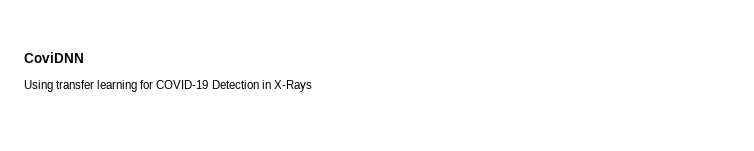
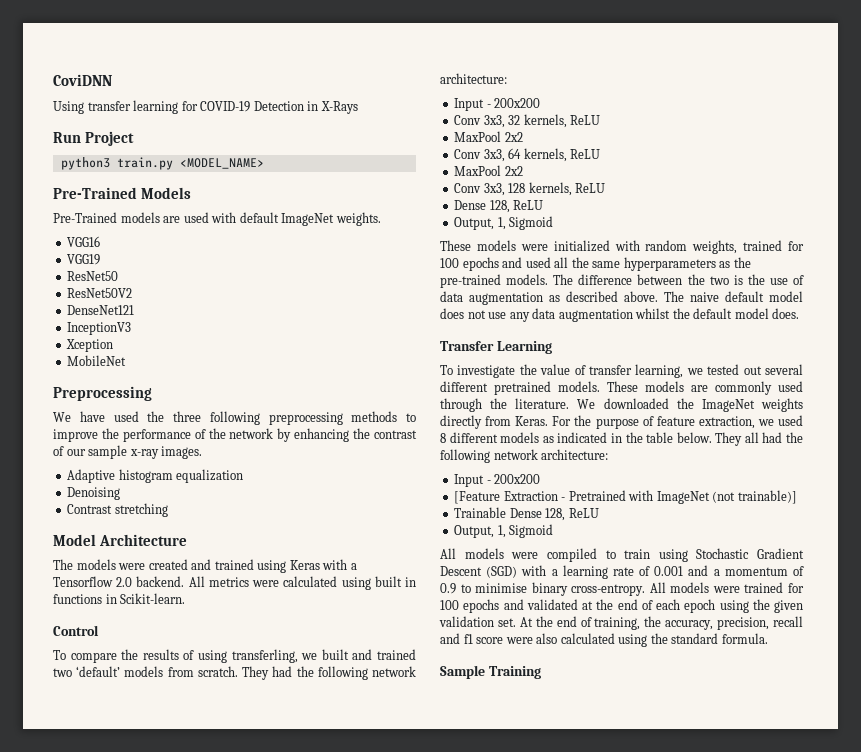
(312, 86) none -> [53,131,134,146] [60,157,264,170] [53,187,191,199] [53,212,381,226] [67,236,101,247] [67,254,101,265] [67,271,119,281] [67,288,133,298] [67,305,135,315] [67,322,132,335] [66,339,114,352] [67,355,127,366] [53,386,152,401] [53,411,416,425] [53,428,417,442] [53,445,203,459] [67,469,244,483] [67,487,121,500] [67,503,168,517] [53,534,187,546] [53,559,357,573] [53,576,417,590] [53,593,186,604] [53,625,99,636] [53,649,416,663] [53,666,417,680] [440,73,507,84] [454,98,541,111] [454,114,601,128] [454,131,523,142] [454,148,601,162] [454,165,523,176] [454,182,606,196] [454,200,544,213] [454,216,554,230] [440,240,804,254] [440,257,751,271] [440,274,805,288] [440,291,803,305] [440,308,800,322] [440,341,552,354] [440,364,803,378] [440,381,803,395] [440,398,803,412] [440,415,803,429] [440,432,803,446] [440,449,609,463] [454,474,541,487] [454,490,797,504] [454,507,599,521] [454,524,554,538] [440,548,804,562] [440,565,804,579] [440,582,804,596] [440,599,803,613] [439,616,803,630] [440,633,768,647] [440,665,541,679] // Run Project // python3 train.py <MODEL_NAME> // Pre-Trained Models // Pre-Trained models are used with default ImageNet weights. // VGG16 // VGG19 // ResNet50 // ResNet50V2 // DenseNet121 // InceptionV3 // Xception // MobileNet // Preprocessing // We have used the three following preprocessing methods to improve the performance of the network by enhancing the contrast of our sample x-ray images. // Adaptive histogram equalization // Denoising // Contrast stretching // Model Architecture // The models were created and trained using Keras with a Tensorflow 2.0 backend. All metrics were calculated using built in functions in Scikit-learn. // Control // To compare the results of using transferling, we built and trained two ‘default’ models from scratch. They had the following network architecture: // Input - 200x200 // Conv 3x3, 32 kernels, ReLU // MaxPool 2x2 // Conv 3x3, 64 kernels, ReLU // MaxPool 2x2 // Conv 3x3, 128 kernels, ReLU // Dense 128, ReLU // Output, 1, Sigmoid // These models were initialized with random weights, trained for 100 epochs and used all the same hyperparameters as the pre-trained models. The difference between the two is the use of data augmentation as described above. The naive default model does not use any data augmentation whilst the default model does. // Transfer Learning // To investigate the value of transfer learning, we tested out several different pretrained models. These models are commonly used through the literature. We downloaded the ImageNet weights directly from Keras. For the purpose of feature extraction, we used 8 different models as indicated in the table below. They all had the following network architecture: // Input - 200x200 // [Feature Extraction - Pretrained with ImageNet (not trainable)] // Trainable Dense 128, ReLU // Output, 1, Sigmoid // All models were compiled to train using Stochastic Gradient Descent (SGD) with a learning rate of 0.001 and a momentum of 0.9 to minimise binary cross-entropy. All models were trained for 100 epochs and validated at the end of each epoch using the given validation set. At the end of training, the accuracy, precision, recall and f1 score were also calculated using the standard formula. // Sample Training

